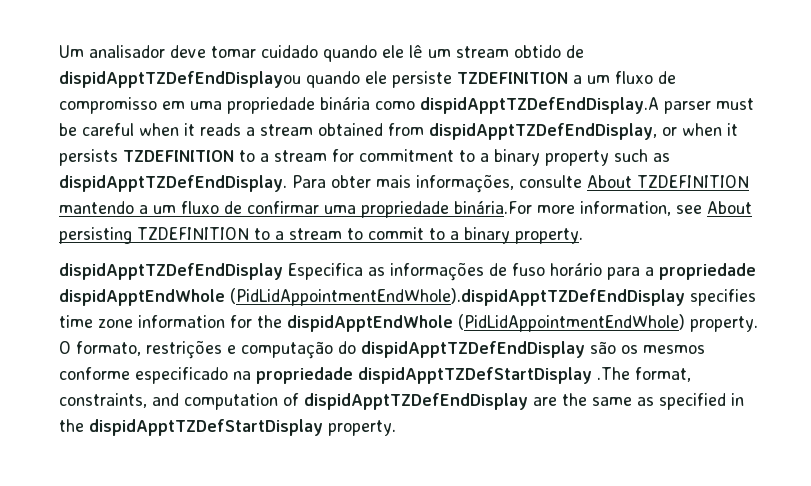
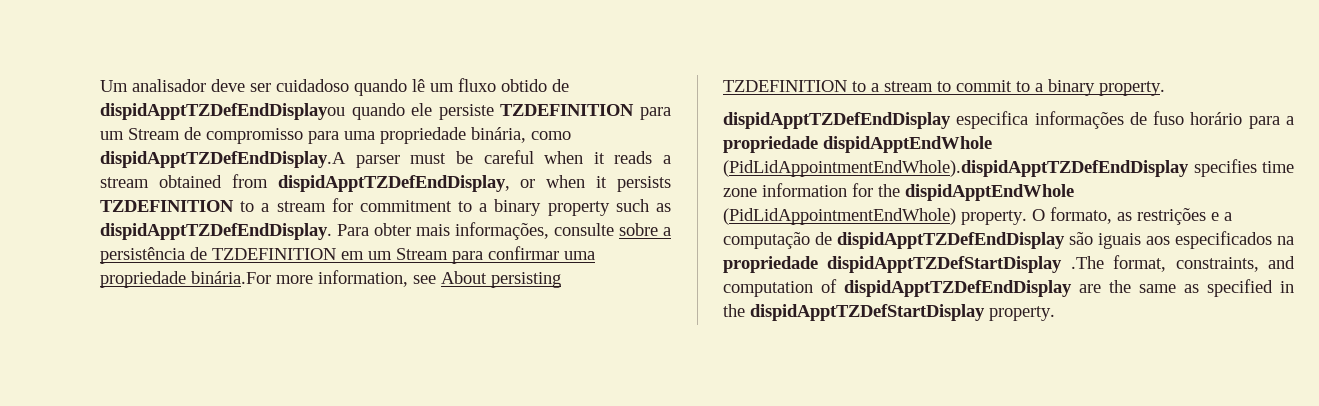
[211,45,404,62] tomar cuidado quando ele -> [250,79,407,96] ser cuidadoso quando
[456,46,509,58] stream -> [458,78,496,92] fluxo
[573,71,653,84] a um fluxo -> [640,107,672,120] [100,128,180,140] para um Stream
[162,97,370,114] em uma propriedade binária -> [308,127,526,144] para uma propriedade binária,
[587,175,749,188] [59,201,242,214] About TZDEFINITION mantendo a um fluxo de -> [619,223,671,236] [100,247,483,264] sobre a persistência de TZDEFINITION em um Stream para
[288,263,385,280] Especifica as -> [956,111,1029,129] especifica
(141, 348) none -> [1117,212,1132,221] as
[241,341,705,359] [59,367,228,384] computação do dispidApptTZDefEndDisplay são os mesmos conforme especificado -> [1224,212,1232,221] [723,231,1272,249] a computação de dispidApptTZDefEndDisplay são iguais aos especificados

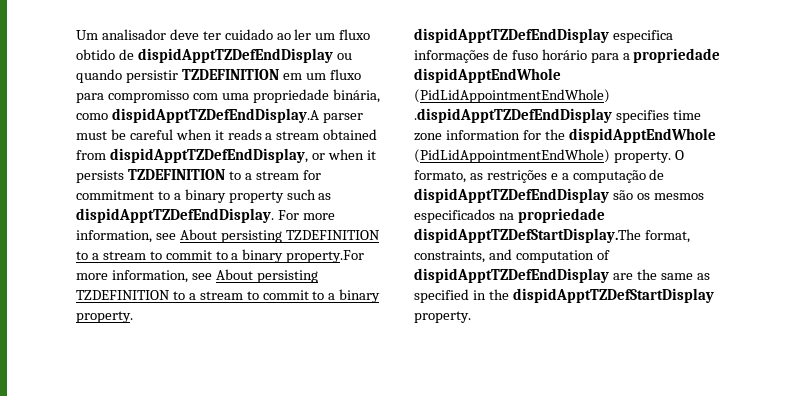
[250,78,569,96] [100,103,672,120] [100,127,339,144] ser cuidadoso quando lê um fluxo obtido de dispidApptTZDefEndDisplayou quando ele persiste TZDEFINITION para um Stream de compromisso para -> [202,29,371,40] [76,48,352,63] [76,69,361,83] [76,90,218,103] ter cuidado ao ler um fluxo obtido de dispidApptTZDefEndDisplay ou quando persistir TZDEFINITION em um fluxo para compromisso com
[337,222,671,240] [100,246,595,264] [100,271,271,288] Para obter mais informações, consulte sobre a persistência de TZDEFINITION em um Stream para confirmar uma propriedade binária.For -> [277,210,335,220] [76,229,380,243] [76,249,365,263] For more information, see About persisting TZDEFINITION to a stream to commit to a binary property.For
[723,160,1189,177] (PidLidAppointmentEndWhole).dispidApptTZDefEndDisplay -> [414,89,610,103] [414,108,612,123] (PidLidAppointmentEndWhole) .dispidApptTZDefEndDisplay
[1098,233,1170,249] iguais aos -> [636,193,704,200] os mesmos
[827,256,1104,273] dispidApptTZDefStartDisplay .The -> [414,228,641,243] dispidApptTZDefStartDisplay.The

